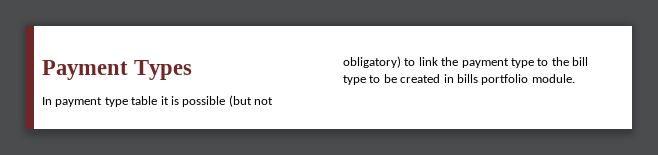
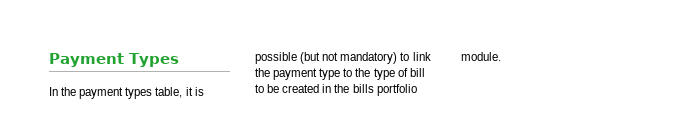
[55,96,158,107] payment type table -> [61,87,183,99] the payment types table,
[343,56,401,68] obligatory) -> [340,52,398,64] mandatory)
[572,57,588,66] [343,75,366,85] bill type -> [373,68,425,80] type of bill
(454, 78) none -> [334,84,350,93] the

